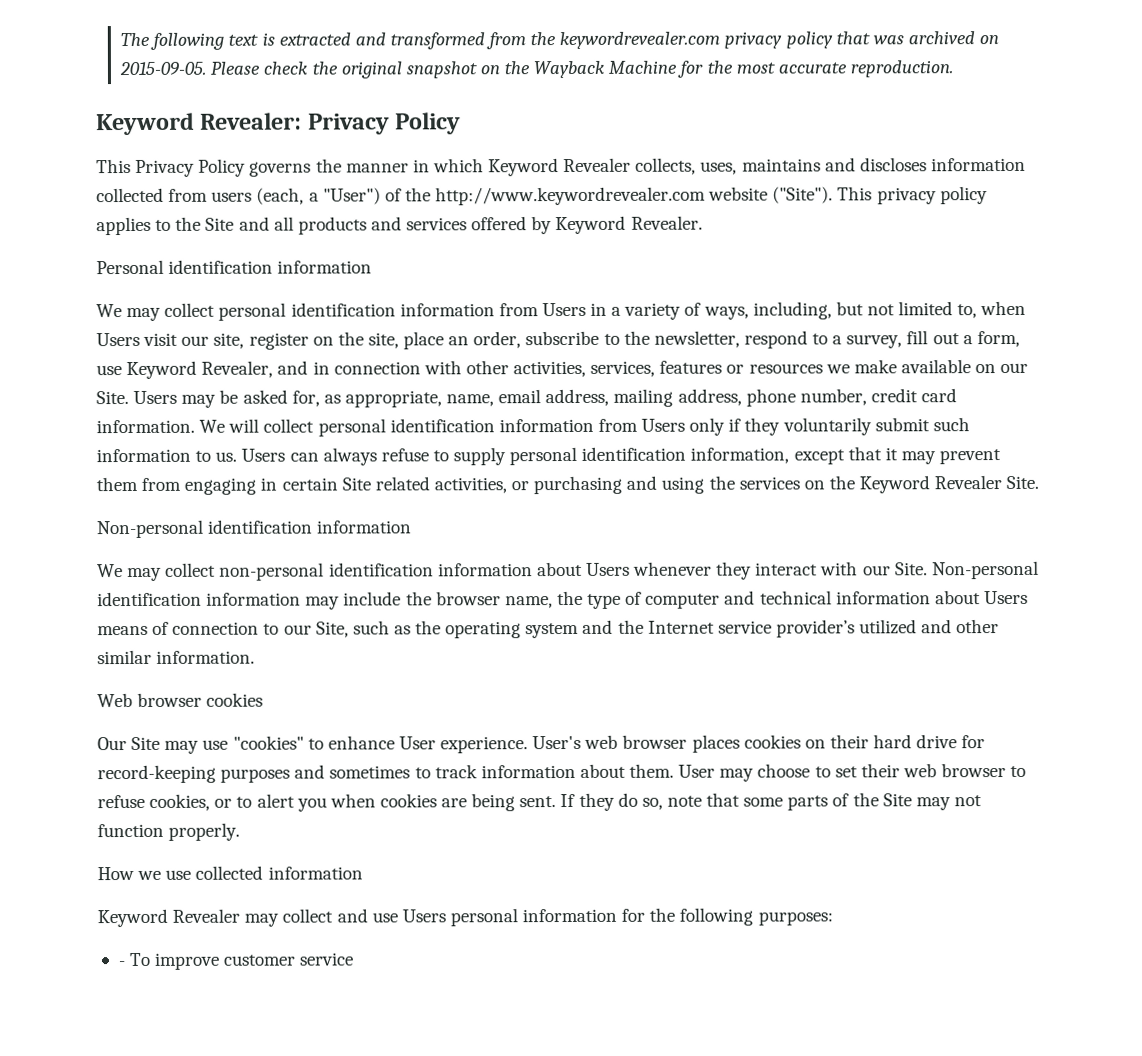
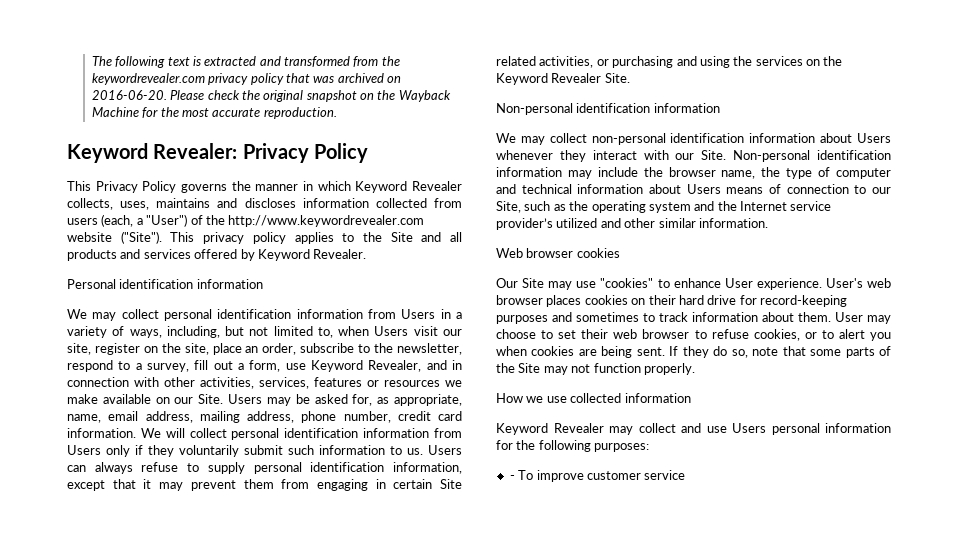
[119,61,207,76] 2015-09-05. -> [91,90,167,100] 2016-06-20.

